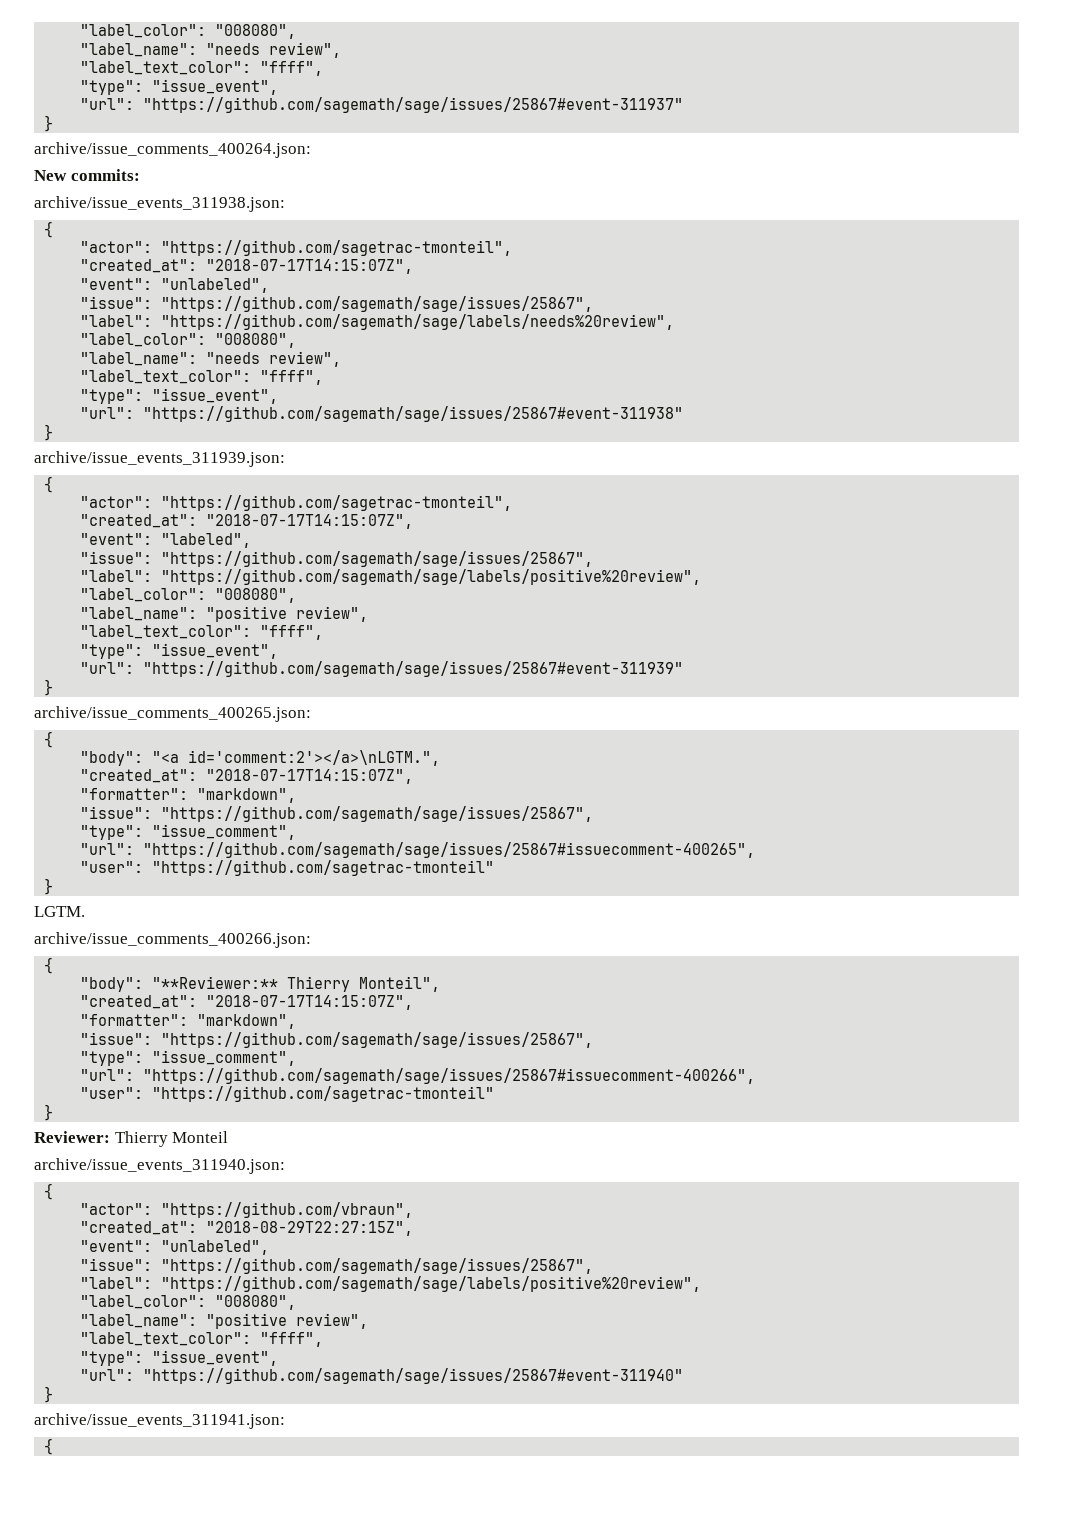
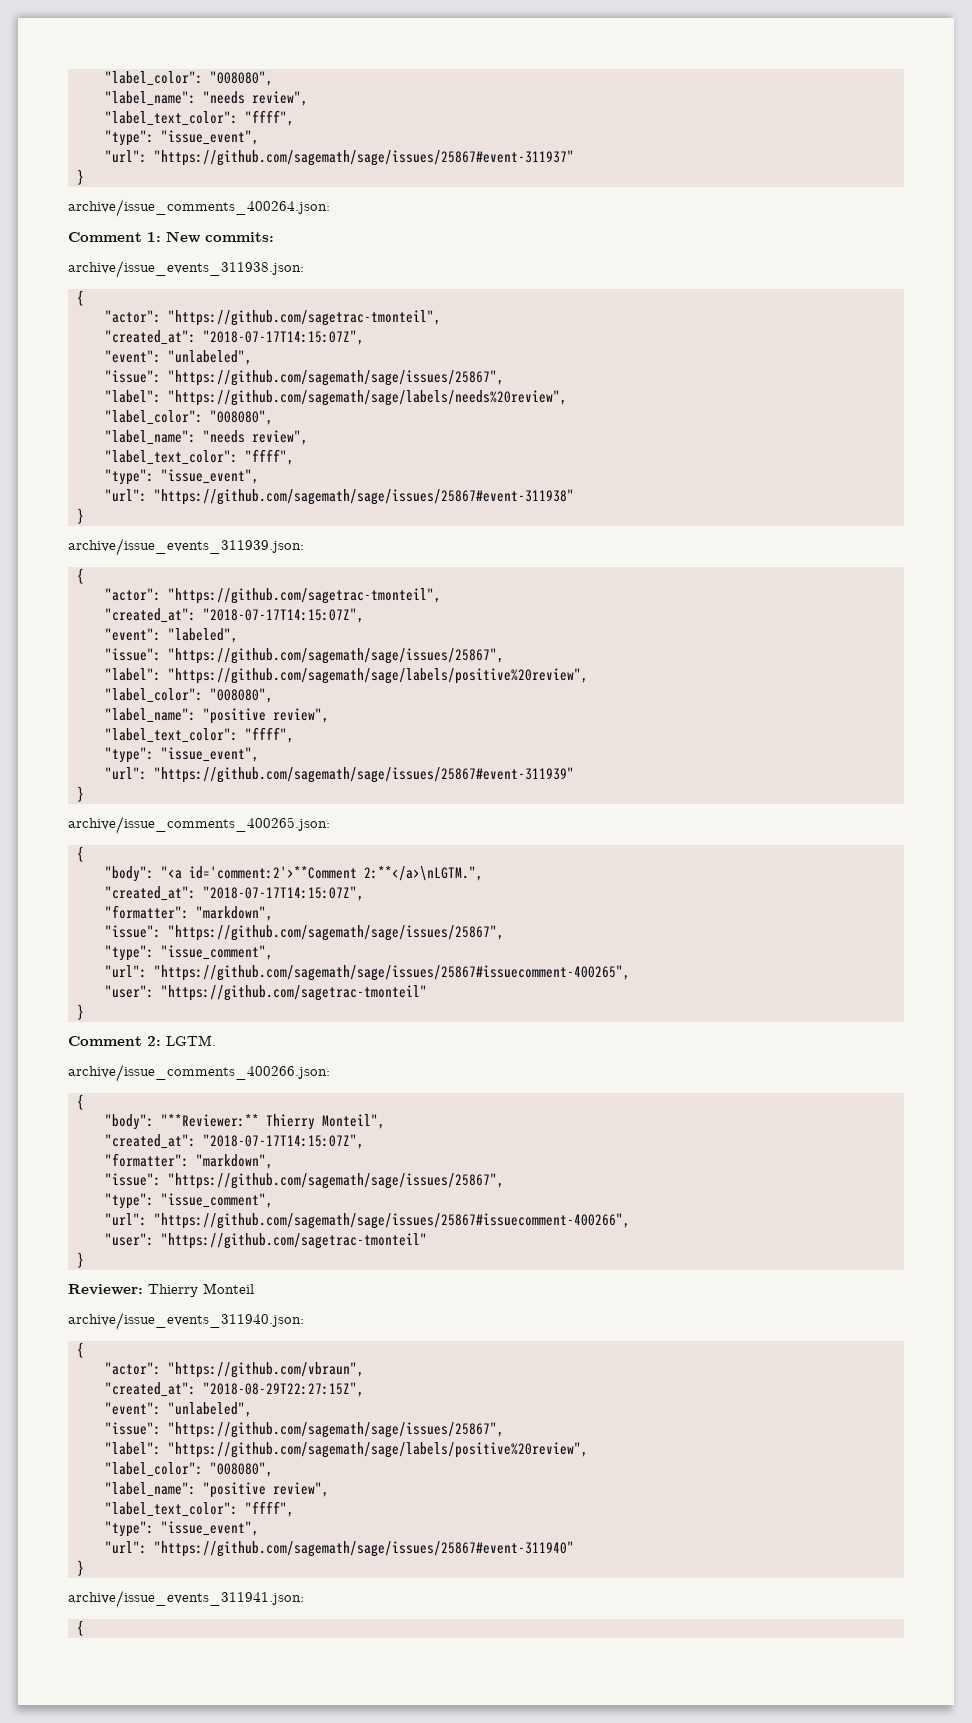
(311, 150) none -> [68,232,161,242] Comment 1:
[188,750,441,766] id='comment:2'></a>\nLGTM.", -> [189,866,483,881] id='comment:2'>**Comment 2:**</a>\nLGTM.",
(54, 886) none -> [68,1036,161,1046] Comment 2:

